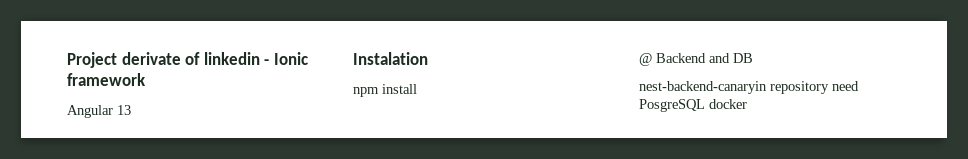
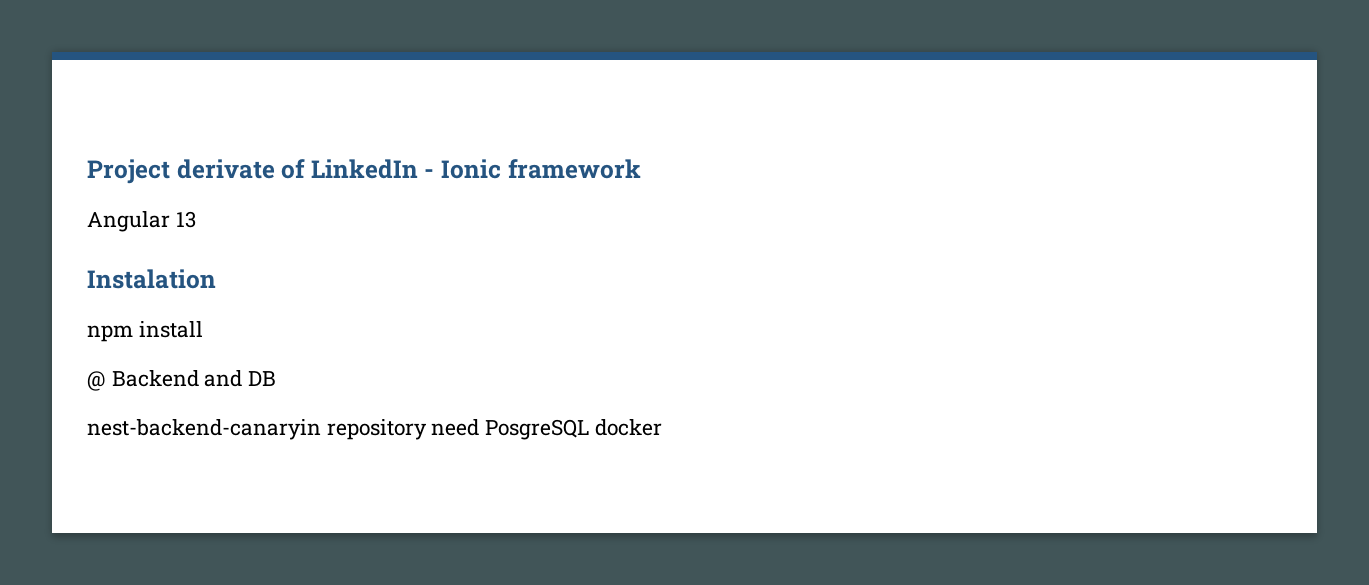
[203,52,260,65] linkedin -> [310,159,418,179] LinkedIn

